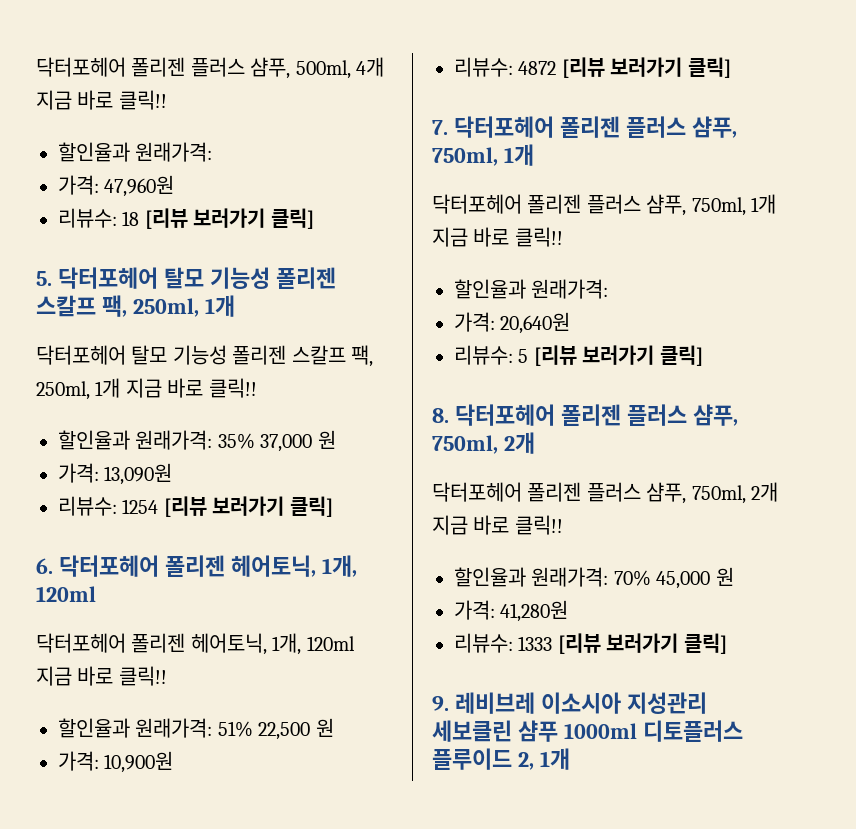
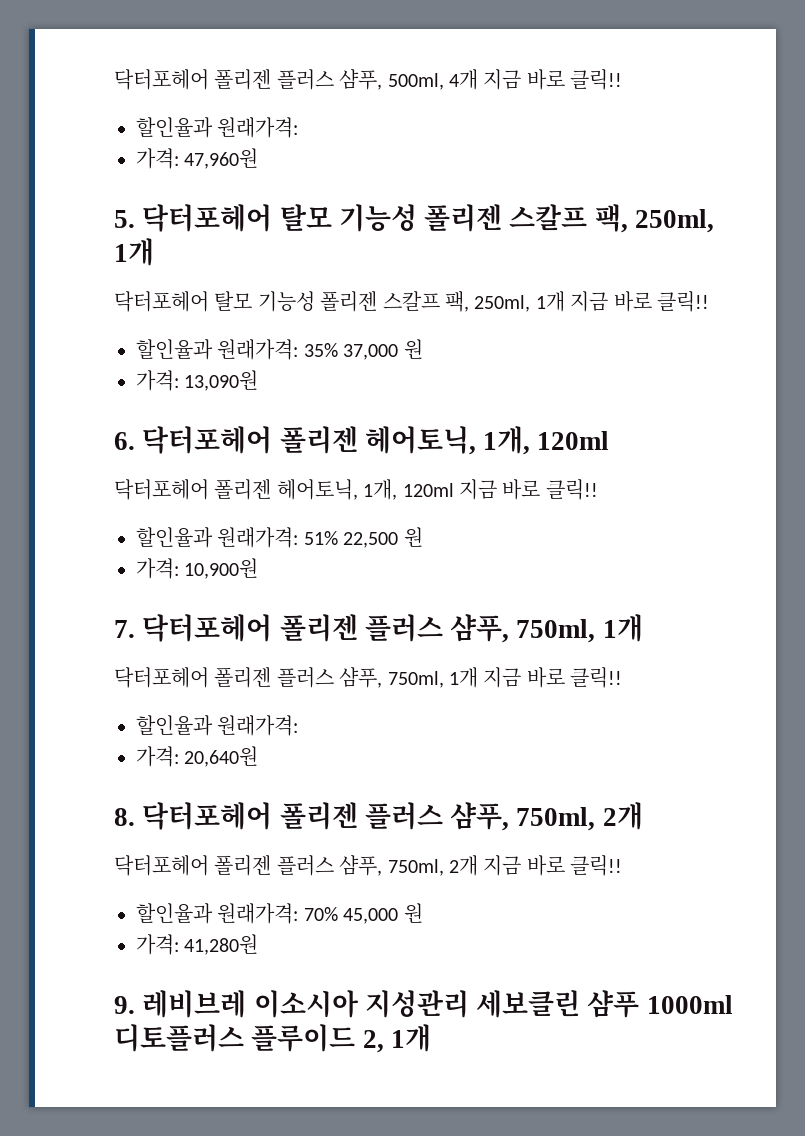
[58,208,314,229] // 리뷰수: 18 [리뷰 보러가기 클릭] -> (259, 158) none
[58,496,333,517] // 리뷰수: 1254 [리뷰 보러가기 클릭] -> (259, 380) none
[454,57,731,78] // 리뷰수: 4872 [리뷰 보러가기 클릭] -> (259, 568) none
[454,345,703,366] // 리뷰수: 5 [리뷰 보러가기 클릭] -> (259, 756) none
[454,633,727,654] // 리뷰수: 1333 [리뷰 보러가기 클릭] -> (259, 944) none

